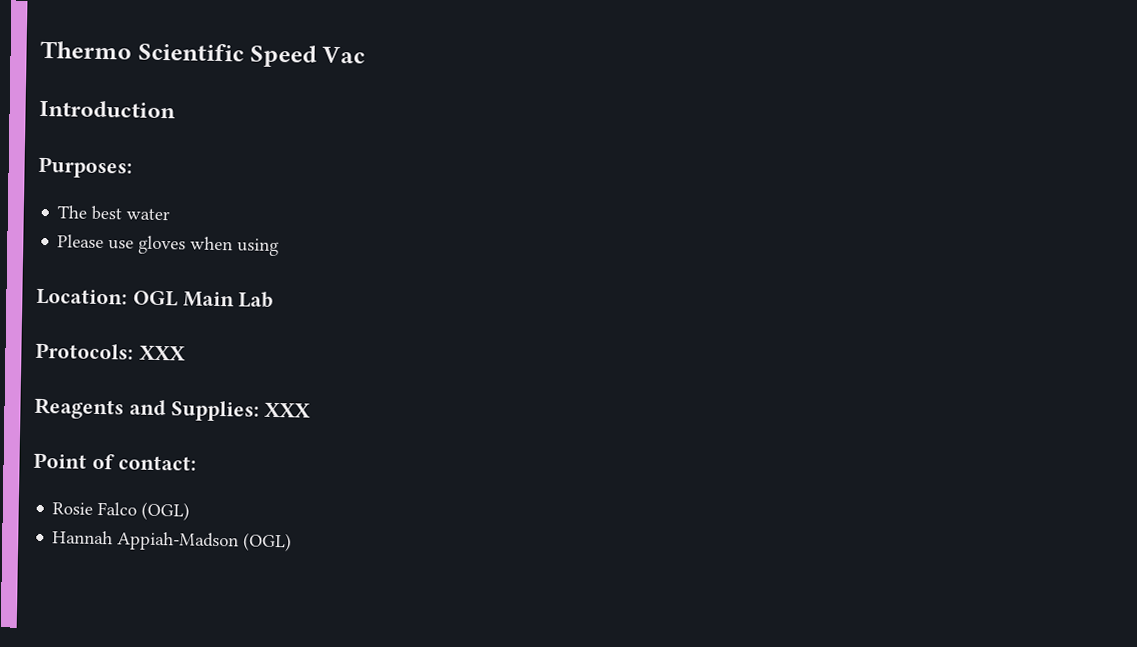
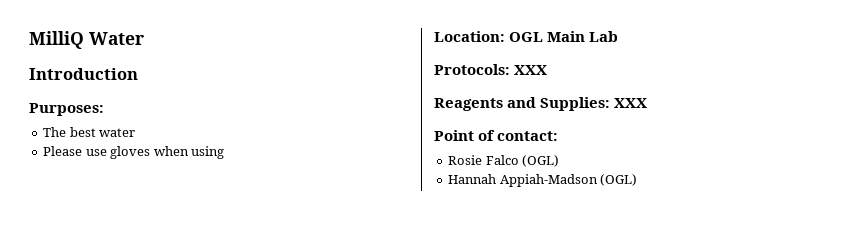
[40,40,366,68] Thermo Scientific Speed Vac -> [29,31,144,49] MilliQ Water

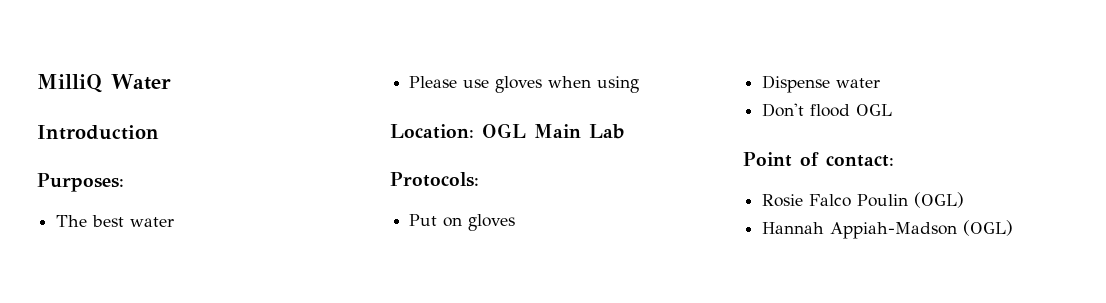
[514,65,548,75] [434,97,648,111] XXX // Reagents and Supplies: XXX -> [409,214,516,231] [762,75,881,93] [762,103,893,117] // Put on gloves // Dispense water // Don't flood OGL
(519, 160) none -> [857,194,909,207] Poulin

